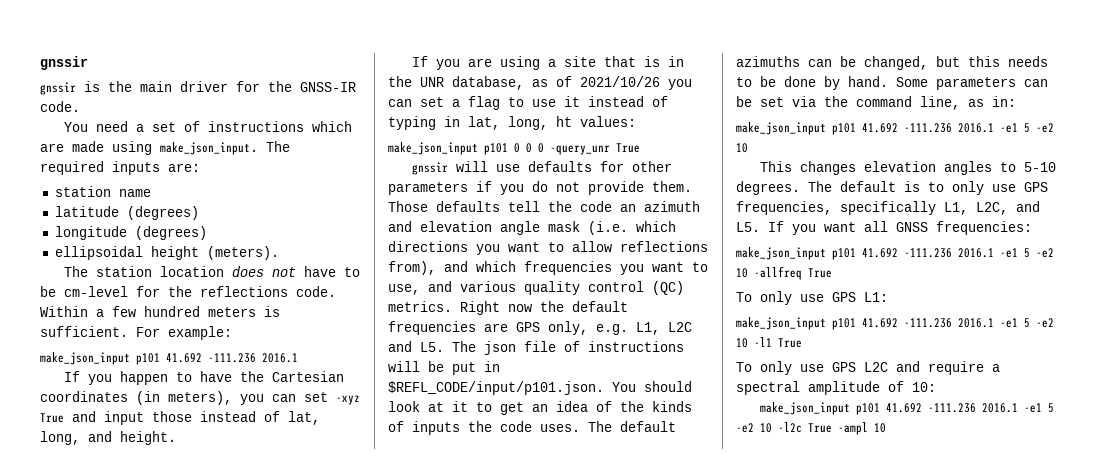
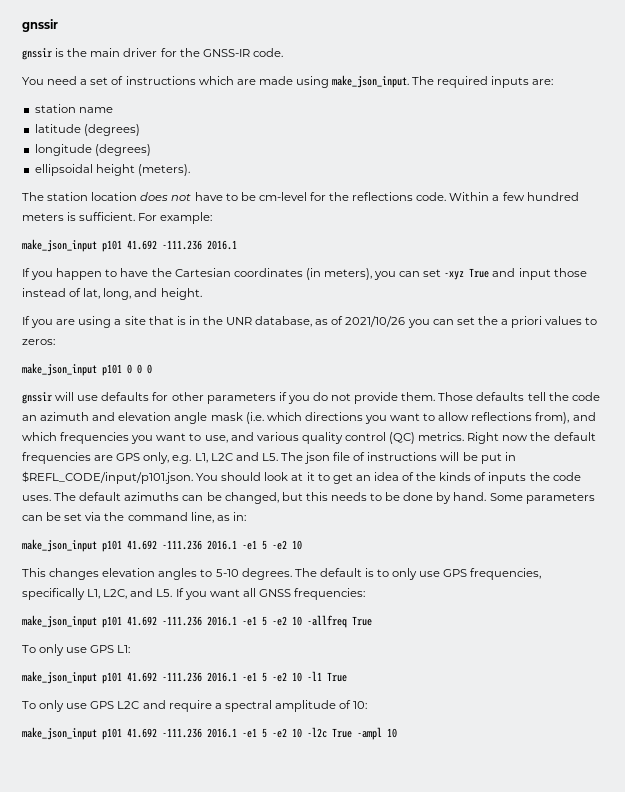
[452,96,668,110] [388,116,636,130] a flag to use it instead of typing in lat, long, ht values: -> [477,316,598,328] [22,339,55,345] the a priori values to zeros:
[550,143,640,155] -query_unr True -> (152, 369) none

